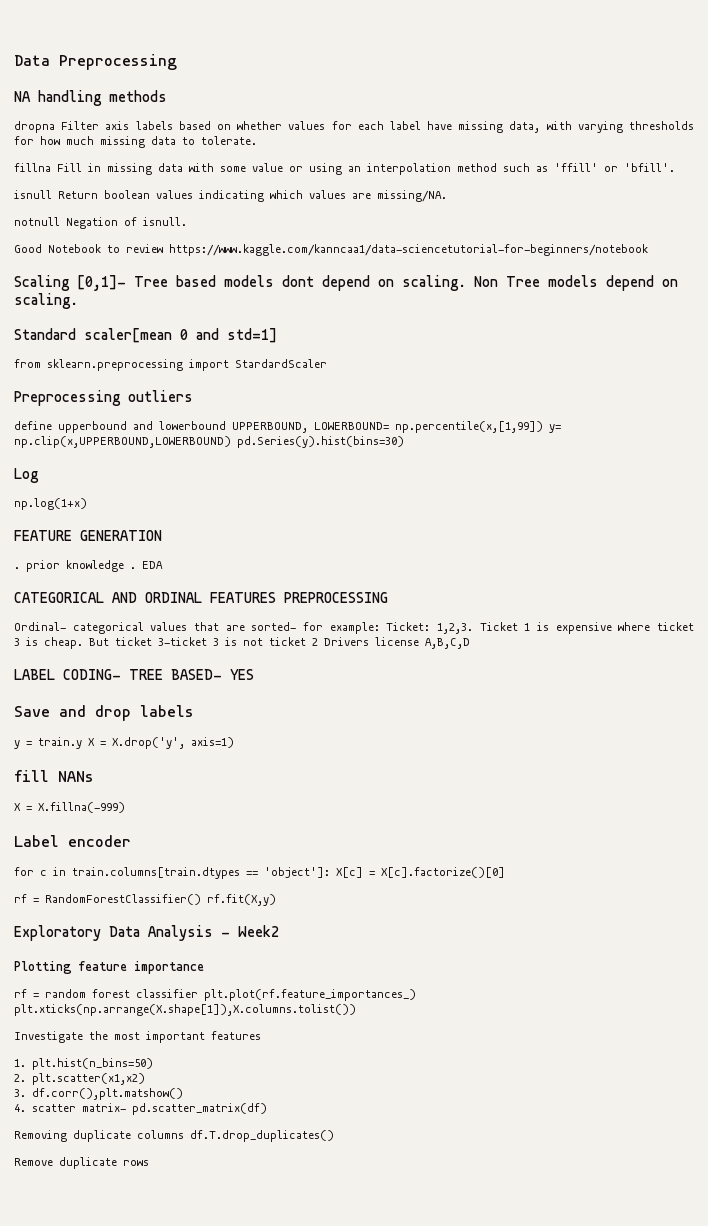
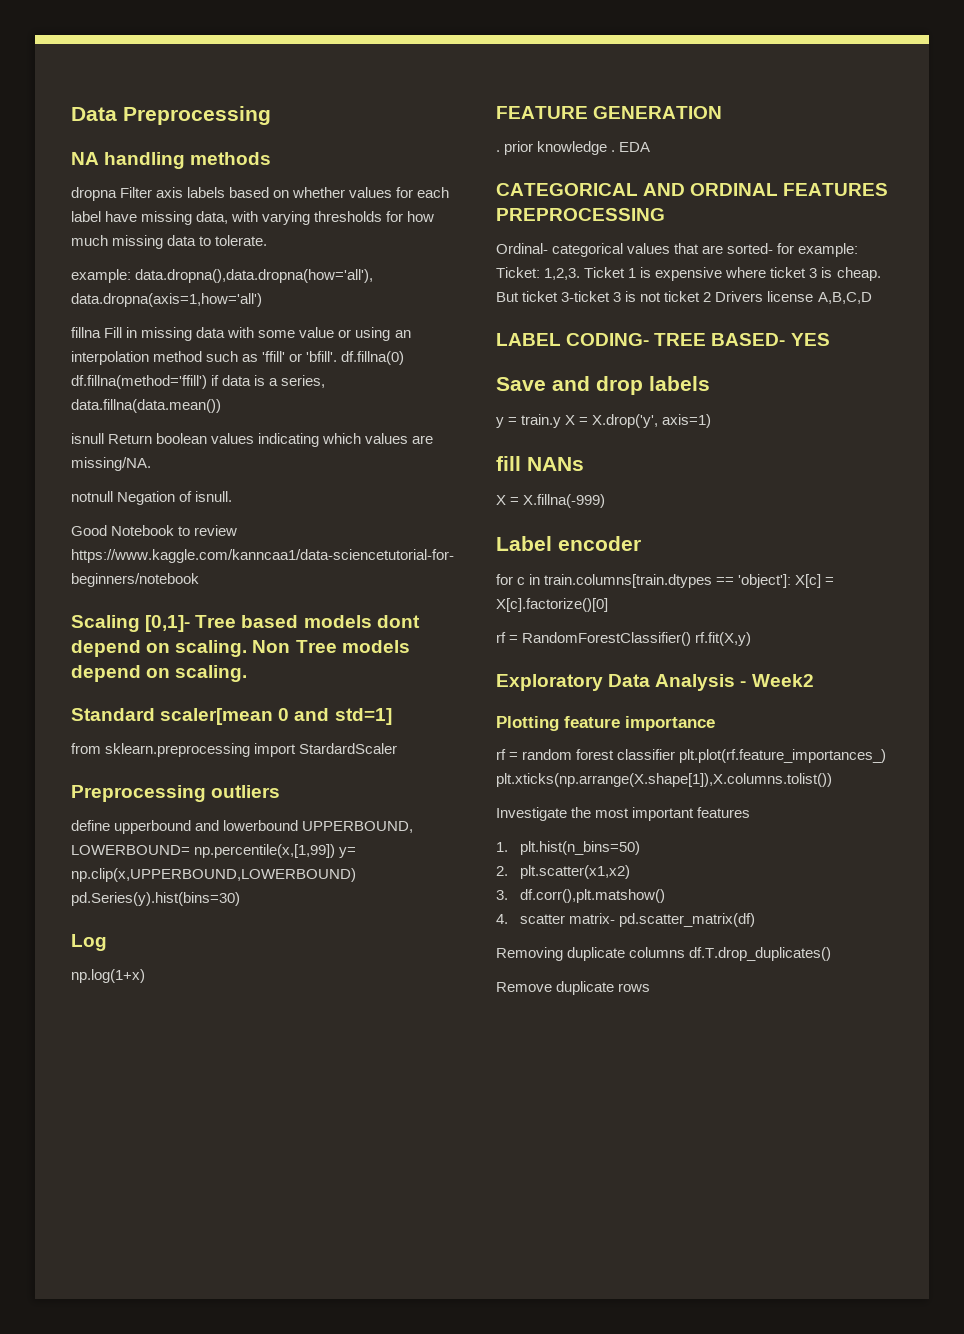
(257, 140) none -> [71,269,374,283] [71,293,262,307] // example: data.dropna(),data.dropna(how='all'), data.dropna(axis=1,how='all')
(675, 167) none -> [341,351,405,365] [71,375,326,389] [71,399,221,413] df.fillna(0) df.fillna(method='ffill') if data is a series, data.fillna(data.mean())

